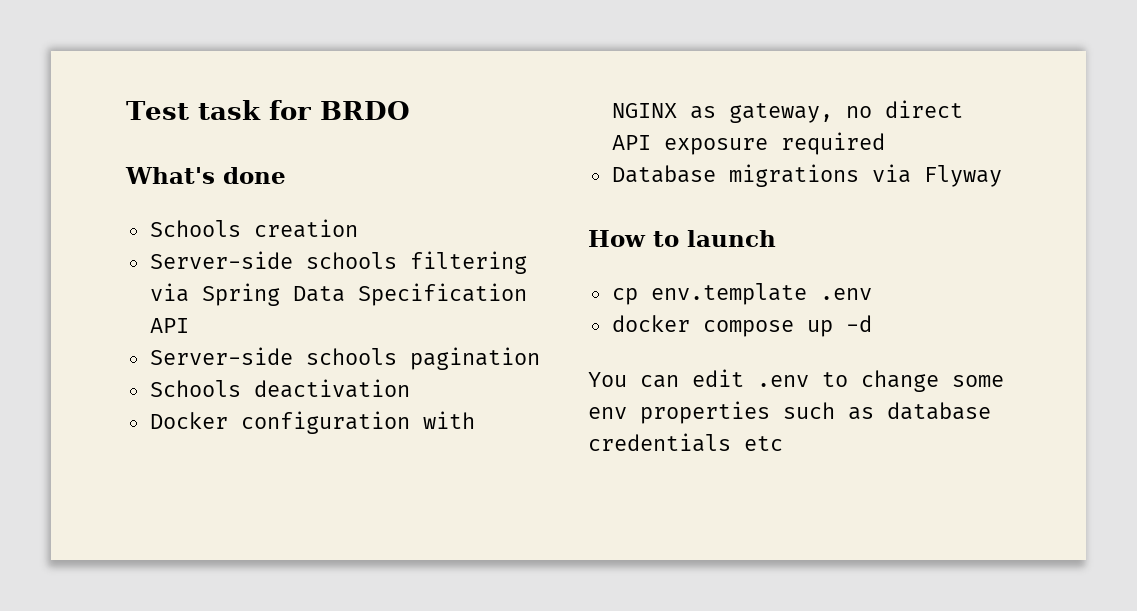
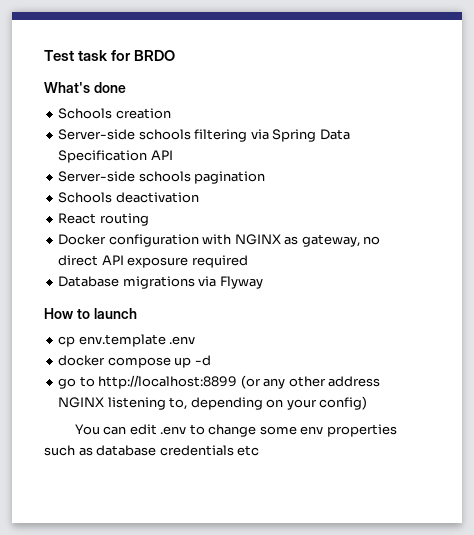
(410, 388) none -> [58,213,149,226] // React routing
(872, 323) none -> [58,375,381,389] [58,396,368,410] // go to http://localhost:8899 (or any other address NGINX listening to, depending on your config)

